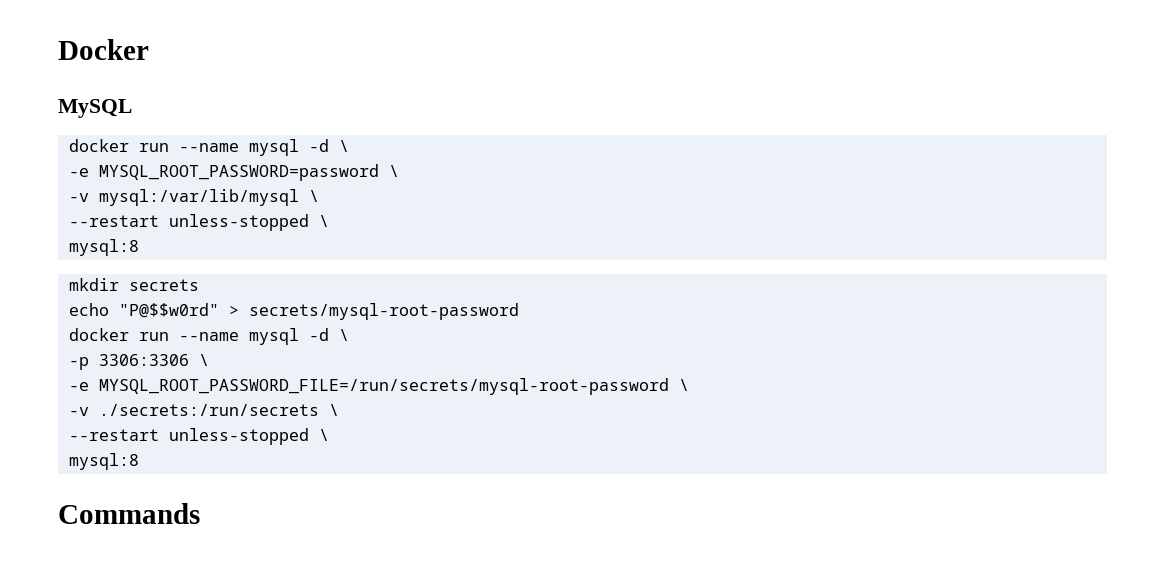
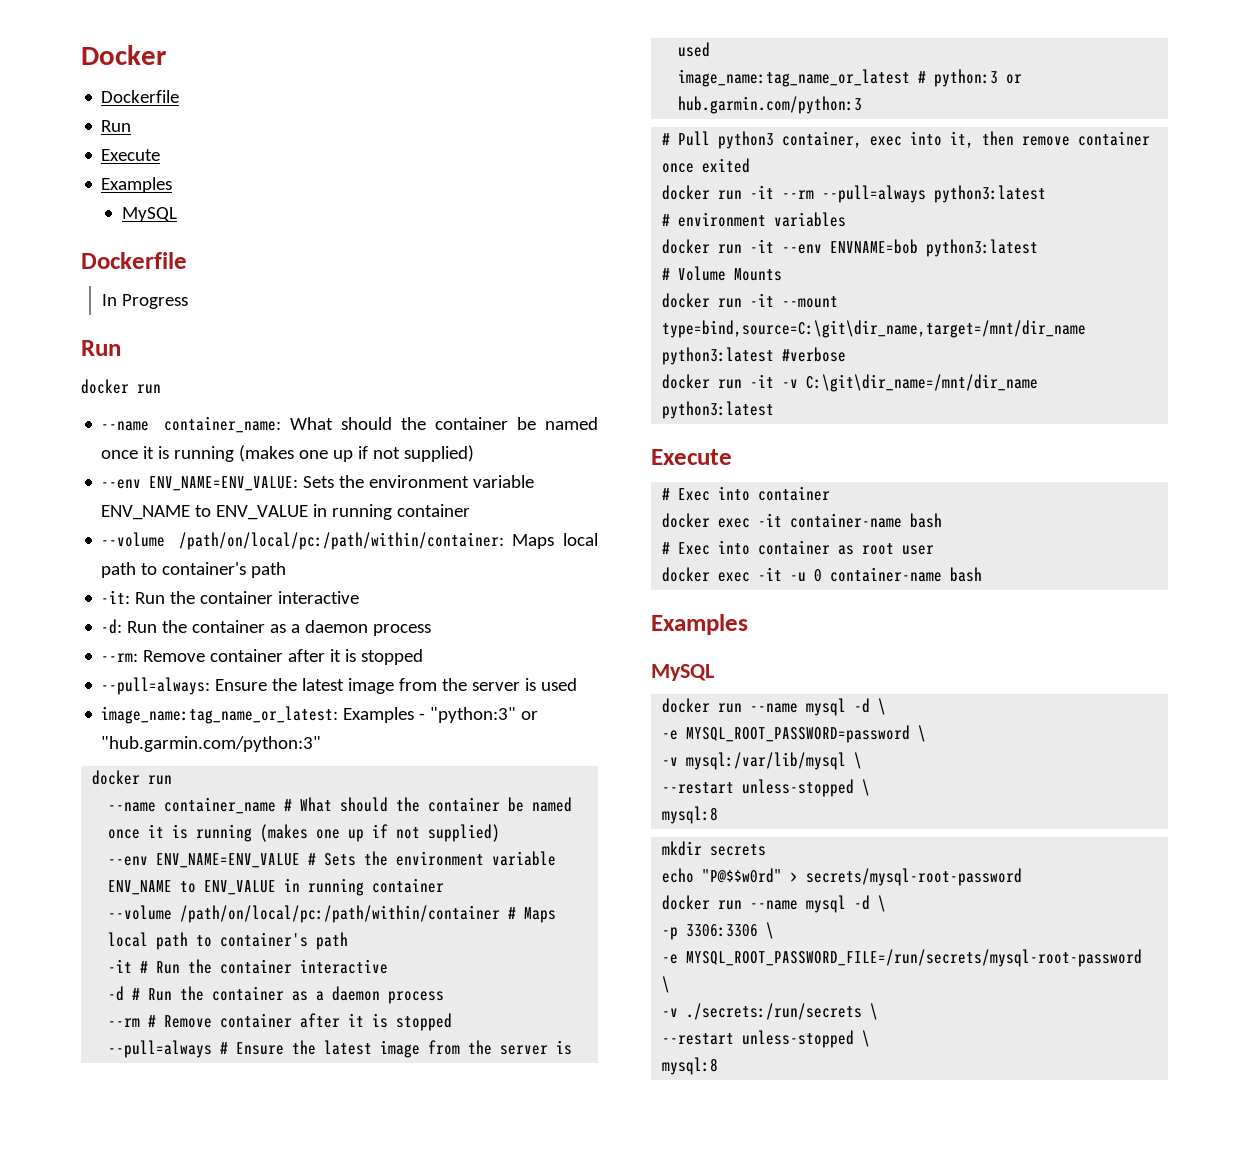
(149, 49) none -> [101,90,180,103] [101,120,132,132] [101,149,161,161] [101,177,173,193] [121,207,177,222] [81,252,187,269] [101,294,188,309] [81,340,121,356] [81,379,161,394] [101,416,598,433] [101,445,475,462] [101,475,535,491] [101,504,471,520] [101,532,598,550] [101,562,287,578] [101,590,360,604] [101,619,432,636] [101,649,424,665] [101,677,578,695] [101,706,539,724] [101,736,322,752] [92,770,173,785] [108,797,573,814] [108,824,501,842] [108,851,557,868] [108,878,445,896] [108,905,557,923] [108,932,349,950] [108,959,389,974] [108,986,445,1004] [108,1013,453,1031] [108,1040,573,1058] [678,42,711,57] [678,69,1023,87] [678,96,863,114] [662,131,1151,149] [662,158,751,173] [662,185,1047,203] [662,212,847,227] [662,239,1039,257] [662,266,783,281] [662,293,839,308] [662,320,1087,338] [662,347,847,365] [662,374,1039,392] [662,401,775,419] [651,449,732,465] [662,486,831,501] [662,513,943,528] [662,540,935,555] [662,567,983,582] [651,614,748,635] // Dockerfile // Run // Execute // Examples // MySQL // Dockerfile // In Progress // Run // docker run // --name container_name: What should the container be named once it is running (makes one up if not supplied) // --env ENV_NAME=ENV_VALUE: Sets the environment variable ENV_NAME to ENV_VALUE in running container // --volume /path/on/local/pc:/path/within/container: Maps local path to container's path // -it: Run the container interactive // -d: Run the container as a daemon process // --rm: Remove container after it is stopped // --pull=always: Ensure the latest image from the server is used // image_name:tag_name_or_latest: Examples - "python:3" or "hub.garmin.com/python:3" // docker run // --name container_name # What should the container be named once it is running (makes one up if not supplied) // --env ENV_NAME=ENV_VALUE # Sets the environment variable ENV_NAME to ENV_VALUE in running container // --volume /path/on/local/pc:/path/within/container # Maps local path to container's path // -it # Run the container interactive // -d # Run the container as a daemon process // --rm # Remove container after it is stopped // --pull=always # Ensure the latest image from the server is used // image_name:tag_name_or_latest # python:3 or hub.garmin.com/python:3 // # Pull python3 container, exec into it, then remove container once exited // docker run -it --rm --pull=always python3:latest // # environment variables // docker run -it --env ENVNAME=bob python3:latest // # Volume Mounts // docker run -it --mount type=bind,source=C:\git\dir_name,target=/mnt/dir_name python3:latest #verbose // docker run -it -v C:\git\dir_name=/mnt/dir_name python3:latest // Execute // # Exec into container // docker exec -it container-name bash // # Exec into container as root user // docker exec -it -u 0 container-name bash // Examples
[58,503,200,524] // Commands -> (719, 1066) none

